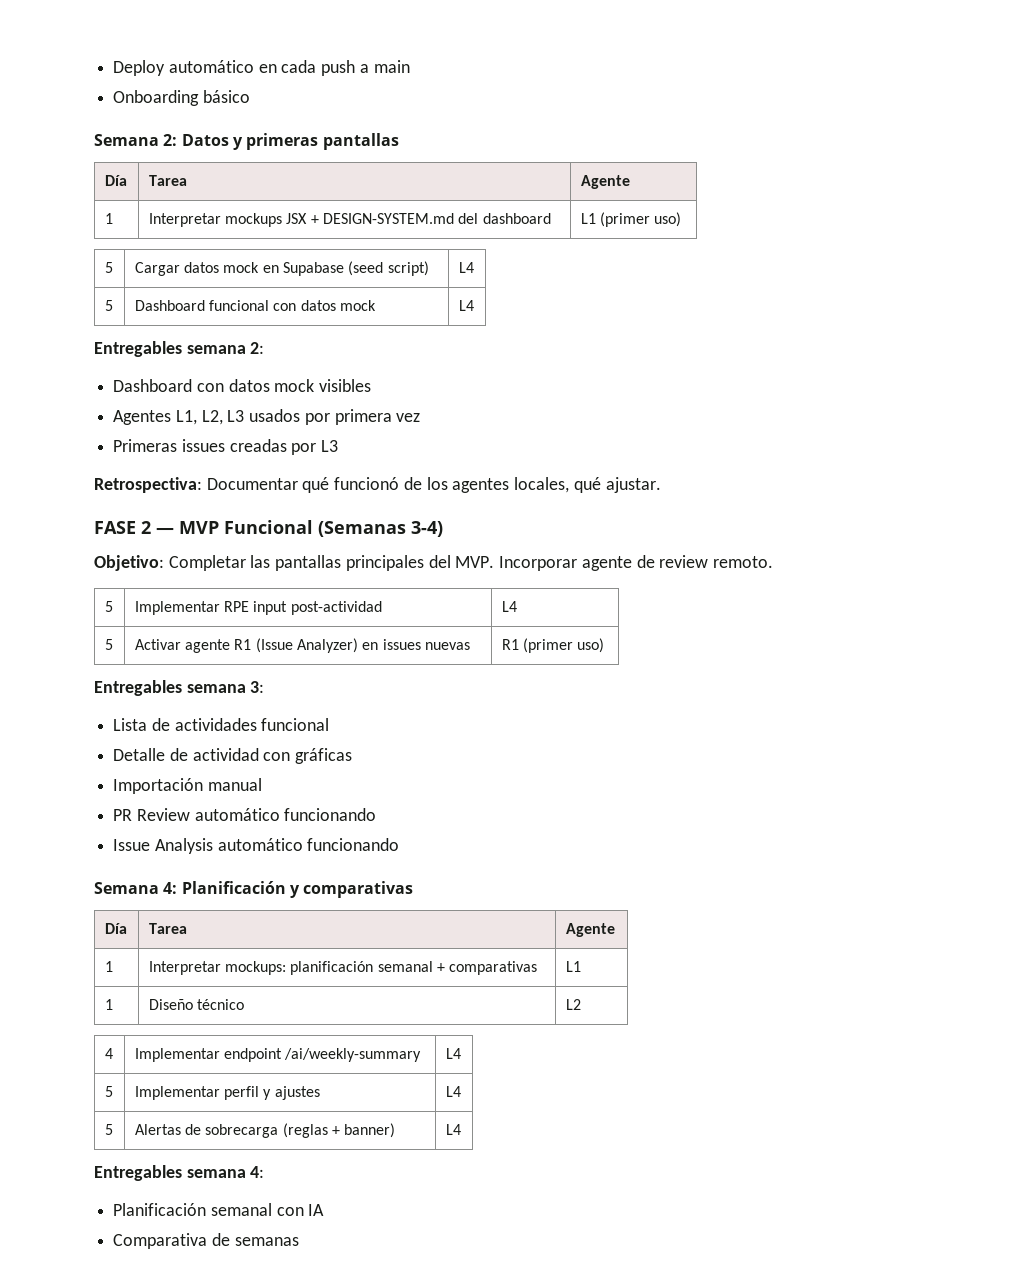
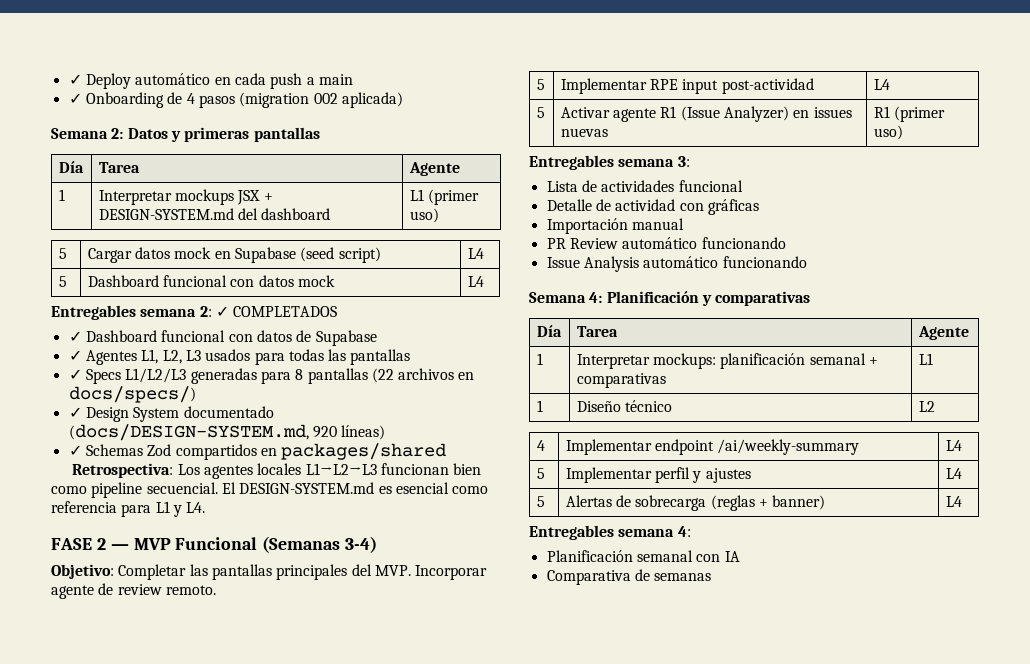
(113, 68) none -> [68,74,82,85] ✓
[113,90,250,106] Onboarding básico -> [68,92,403,108] ✓ Onboarding de 4 pasos (migration 002 aplicada)
[113,379,372,392] // Dashboard con datos mock visibles // -> [215,306,338,317] [68,330,377,346] [68,350,82,361] ✓ COMPLETADOS // ✓ Dashboard funcional con datos de Supabase // ✓
[304,409,421,425] [113,439,339,455] [94,477,661,493] por primera vez // Primeras issues creadas por L3 // Retrospectiva: Documentar qué funcionó de los agentes locales, qué ajustar. -> [254,349,411,365] [68,368,475,384] [68,386,196,403] [68,406,274,422] [68,424,386,441] [68,443,447,460] [72,463,482,479] [51,482,489,498] [51,501,206,517] para todas las pantallas // ✓ Specs L1/L2/L3 generadas para 8 pantallas (22 archivos en docs/specs/) // ✓ Design System documentado (docs/DESIGN-SYSTEM.md, 920 líneas) // ✓ Schemas Zod compartidos en packages/shared // Retrospectiva: Los agentes locales L1→L2→L3 funcionan bien como pipeline secuencial. El DESIGN-SYSTEM.md es esencial como referencia para L1 y L4.

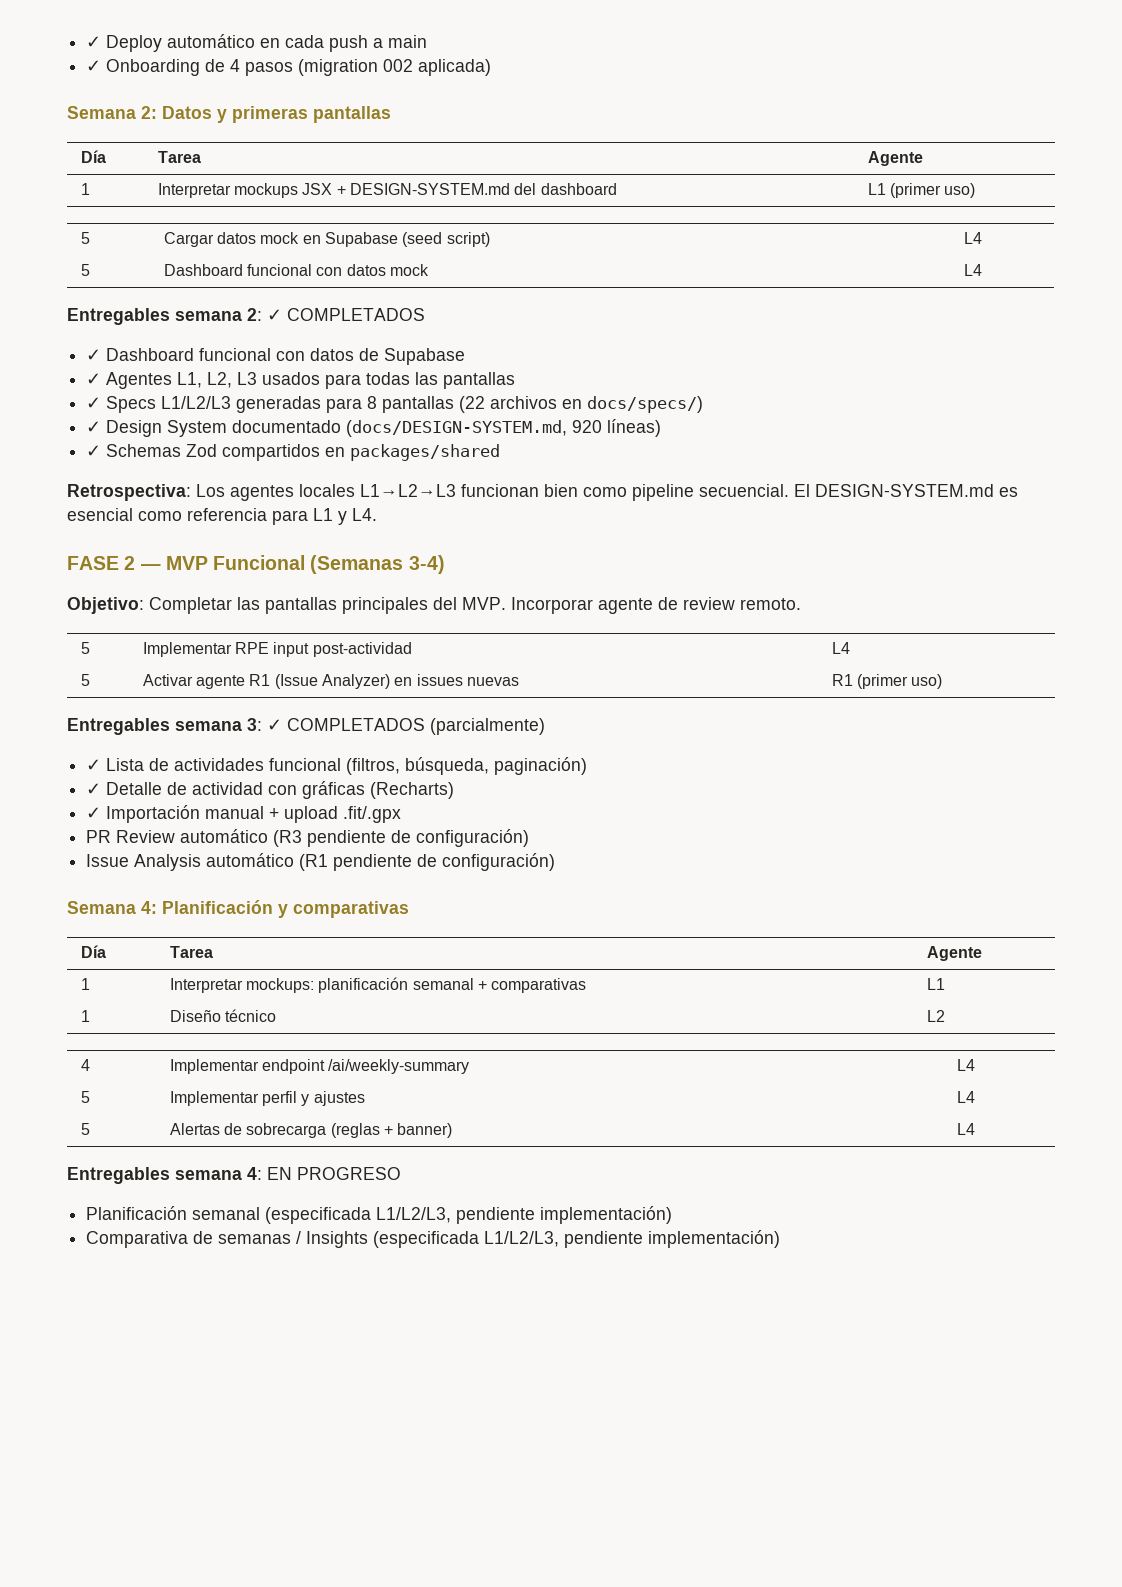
(690, 161) // -> [267,718,545,735] [86,759,102,771] ✓ COMPLETADOS (parcialmente) // ✓
(743, 186) // -> [346,757,588,775] [86,783,102,795] (filtros, búsqueda, paginación) // ✓
(759, 207) // -> [370,782,455,799] [86,807,102,819] (Recharts) // ✓
(684, 224) none -> [269,806,402,823] + upload .fit/.gpx
[701,237,786,249] funcionando -> [273,829,530,847] (R3 pendiente de configuración)
[722,256,807,268] funcionando -> [299,853,556,871] (R1 pendiente de configuración)
(691, 531) none -> [267,1167,401,1180] EN PROGRESO
[696,551,740,562] con IA -> [265,1206,673,1224] (especificada L1/L2/L3, pendiente implementación)
(712, 577) none -> [296,1230,781,1248] / Insights (especificada L1/L2/L3, pendiente implementación)

